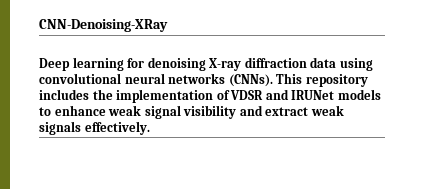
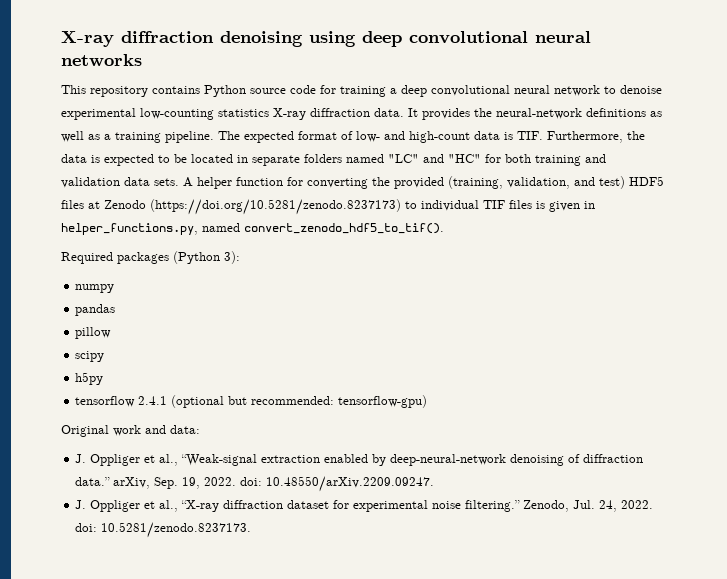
[39,19,168,32] [39,57,373,71] CNN-Denoising-XRay // Deep learning for denoising X-ray diffraction data using -> [61,31,402,47] X-ray diffraction denoising using deep
[228,74,273,87] (CNNs). -> (142, 60) //
[39,89,381,103] [39,105,344,119] [39,121,150,135] includes the implementation of VDSR and IRUNet models to enhance weak signal visibility and extract weak signals effectively. -> [152,85,662,97] [61,108,662,120] [61,131,645,143] [61,154,606,166] [61,176,664,189] [61,199,595,215] [61,223,444,235] [61,251,240,264] [75,284,115,293] [75,304,116,316] [75,327,112,339] [75,351,105,362] [75,372,104,385] [75,395,428,408] [61,425,200,437] [75,454,644,466] [75,476,435,492] [75,500,654,512] [75,522,252,538] contains Python source code for training a deep convolutional neural network to denoise experimental low-counting statistics X-ray diffraction data. It provides the neural-network definitions as well as a training pipeline. The expected format of low- and high-count data is TIF. Furthermore, the data is expected to be located in separate folders named "LC" and "HC" for both training and validation data sets. A helper function for converting the provided (training, validation, and test) HDF5 files at Zenodo (https://doi.org/10.5281/zenodo.8237173) to individual TIF files is given in helper_functions.py, named convert_zenodo_hdf5_to_tif(). // Required packages (Python 3): // numpy // pandas // pillow // scipy // h5py // tensorflow 2.4.1 (optional but recommended: tensorflow-gpu) // Original work and data: // J. Oppliger et al., “Weak-signal extraction enabled by deep-neural-network denoising of diffraction data.” arXiv, Sep. 19, 2022. doi: 10.48550/arXiv.2209.09247. // J. Oppliger et al., “X-ray diffraction dataset for experimental noise filtering.” Zenodo, Jul. 24, 2022. doi: 10.5281/zenodo.8237173.

